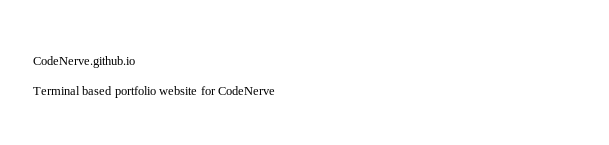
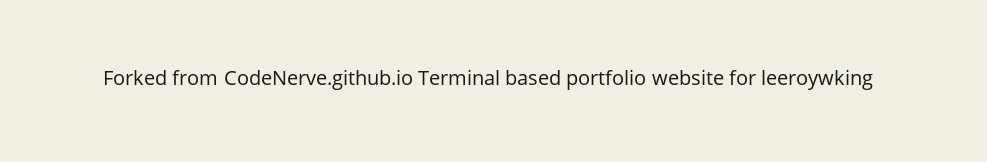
(33, 62) none -> [103,70,219,85] Forked from
(135, 62) // -> (413, 79) none
[217,86,275,95] CodeNerve -> [761,69,874,90] leeroywking

